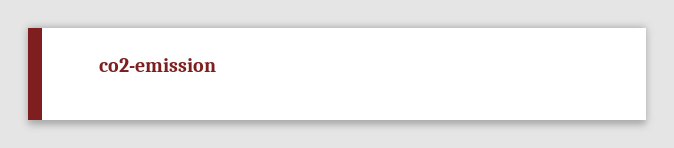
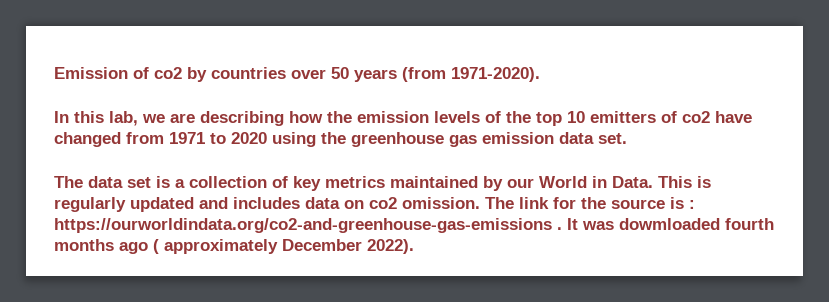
[99,58,216,72] co2-emission -> [54,67,540,82] [54,111,752,126] [54,132,627,147] [54,176,711,191] [54,197,695,212] [54,218,774,233] [54,239,414,254] Emission of co2 by countries over 50 years (from 1971-2020). // In this lab, we are describing how the emission levels of the top 10 emitters of co2 have changed from 1971 to 2020 using the greenhouse gas emission data set. // The data set is a collection of key metrics maintained by our World in Data. This is regularly updated and includes data on co2 omission. The link for the source is : https://ourworldindata.org/co2-and-greenhouse-gas-emissions . It was dowmloaded fourth months ago ( approximately December 2022).

